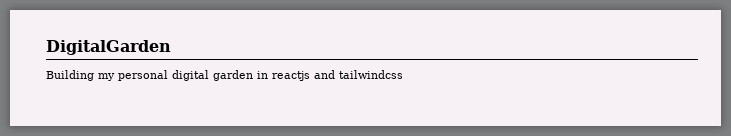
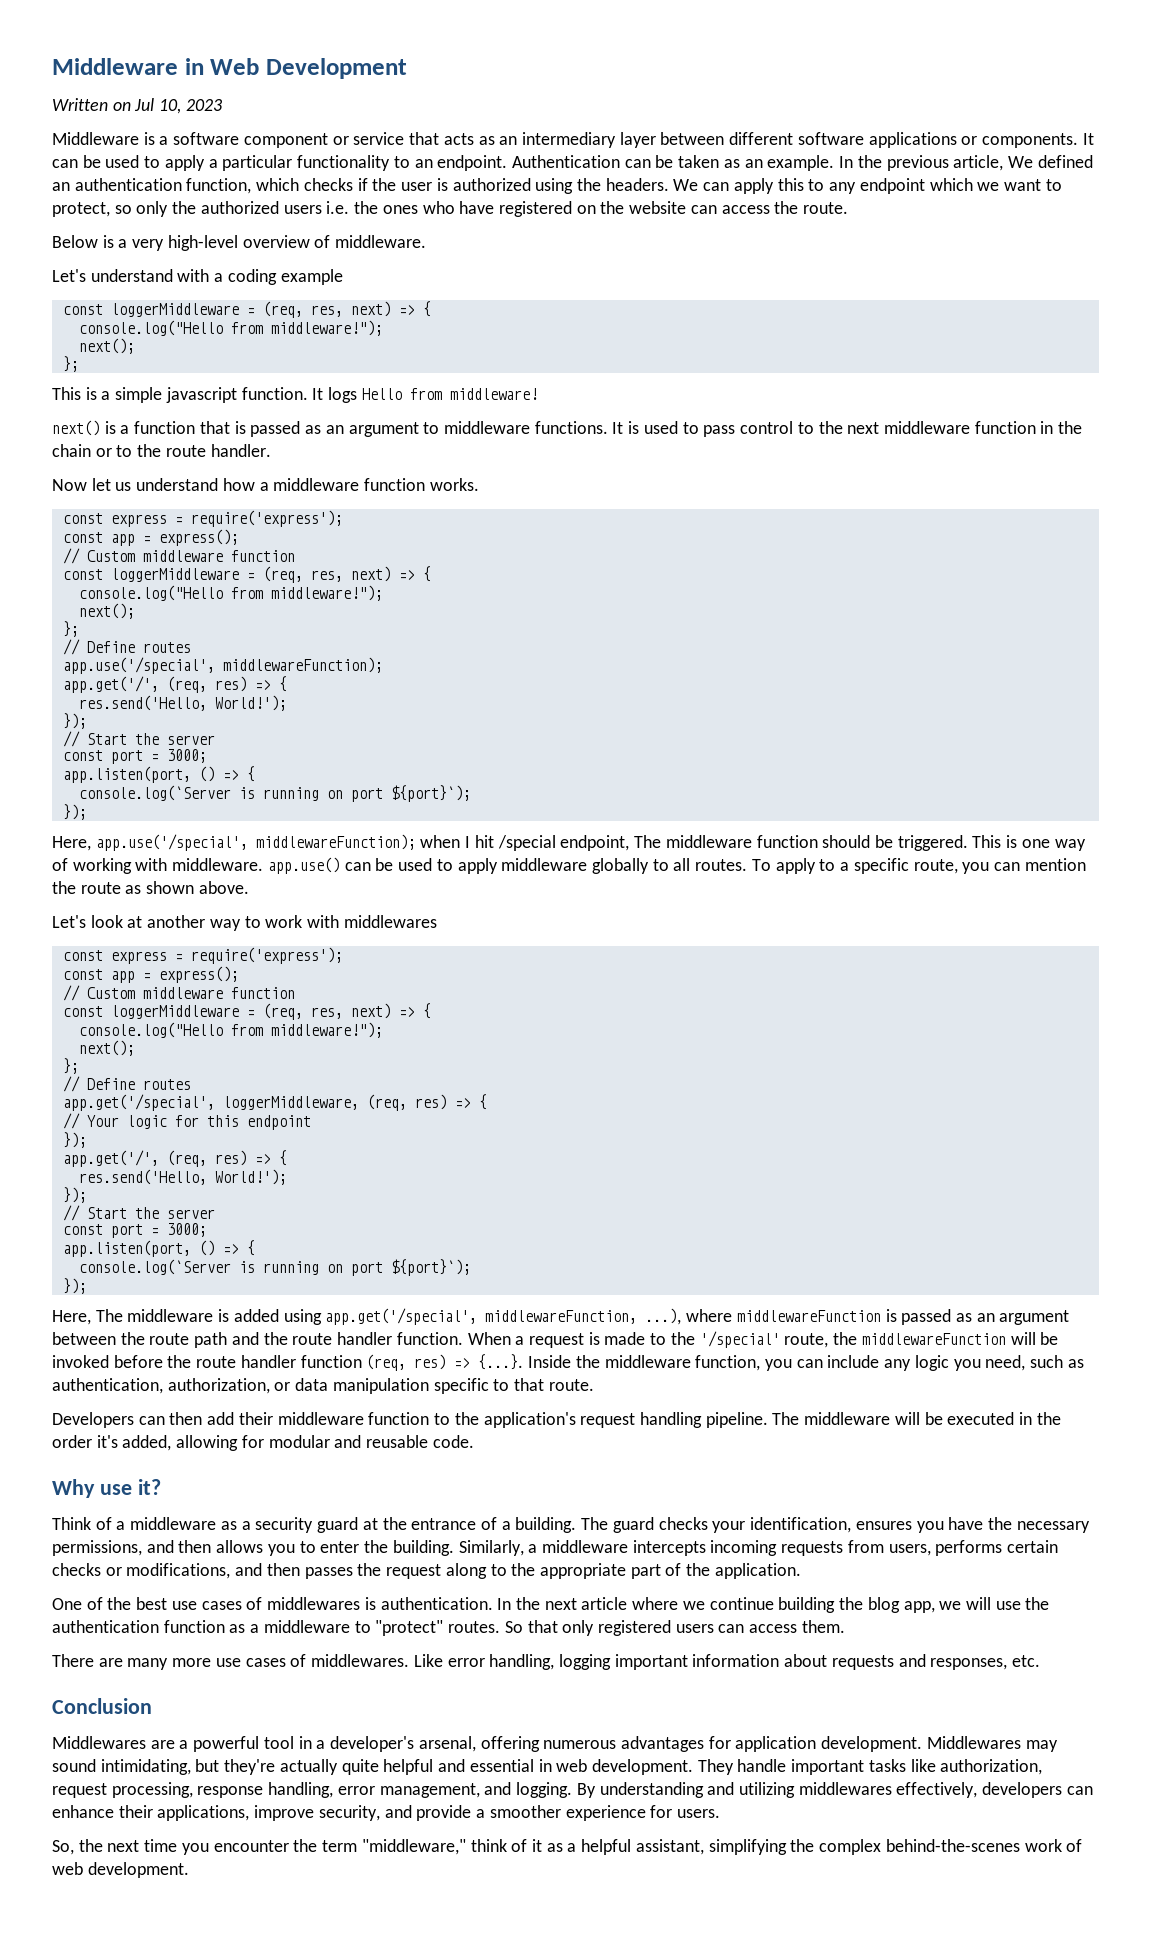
[46,40,171,55] [46,70,403,81] DigitalGarden // Building my personal digital garden in reactjs and tailwindcss -> [52,58,407,79] [52,98,222,114] [52,132,1094,148] [52,155,1093,171] [52,178,1062,194] [52,201,849,217] [52,235,427,251] [52,269,343,285] [62,301,431,318] [78,320,383,336] [78,338,135,354] [62,356,79,372] [52,387,538,403] [52,420,1083,437] [52,444,271,457] [52,478,479,491] [62,510,343,527] [62,529,239,546] [62,548,295,564] [62,566,431,583] [78,585,383,601] [78,603,135,619] [62,621,79,637] [62,639,191,655] [62,657,383,674] [62,676,287,693] [78,695,287,711] [62,713,87,729] [62,731,215,747] [62,749,207,764] [62,766,255,783] [78,785,471,802] [62,804,87,820] [52,834,1086,851] [52,857,1086,874] [52,881,249,894] [52,915,437,931] [62,947,343,964] [62,966,239,983] [62,985,295,1001] [62,1003,431,1020] [78,1022,383,1038] [78,1040,135,1056] [62,1058,79,1074] [62,1076,191,1092] [62,1094,487,1111] [62,1113,311,1130] [62,1132,87,1148] [62,1150,287,1167] [78,1169,287,1185] [62,1187,87,1203] [62,1205,215,1221] [62,1223,207,1238] [62,1240,255,1257] [78,1259,471,1276] [62,1278,87,1294] [52,1308,1070,1325] [52,1331,1059,1348] [52,1354,1084,1371] [52,1378,594,1394] [52,1412,1061,1428] [52,1435,474,1451] [52,1479,161,1498] [52,1517,1090,1533] [52,1540,1059,1556] [52,1563,801,1579] [52,1597,1050,1613] [52,1620,845,1636] [52,1654,1041,1670] [52,1698,152,1714] [52,1736,1058,1752] [52,1759,1043,1775] [52,1782,1093,1798] [52,1805,720,1821] [52,1839,1083,1855] [52,1862,189,1878] Middleware in Web Development // Written on Jul 10, 2023 // Middleware is a software component or service that acts as an intermediary layer between different software applications or components. It can be used to apply a particular functionality to an endpoint. Authentication can be taken as an example. In the previous article, We defined an authentication function, which checks if the user is authorized using the headers. We can apply this to any endpoint which we want to protect, so only the authorized users i.e. the ones who have registered on the website can access the route. // Below is a very high-level overview of middleware. // Let's understand with a coding example // const loggerMiddleware = (req, res, next) => { // console.log("Hello from middleware!"); // next(); // }; // This is a simple javascript function. It logs Hello from middleware! // next() is a function that is passed as an argument to middleware functions. It is used to pass control to the next middleware function in the chain or to the route handler. // Now let us understand how a middleware function works. // const express = require('express'); // const app = express(); // // Custom middleware function // const loggerMiddleware = (req, res, next) => { // console.log("Hello from middleware!"); // next(); // }; // // Define routes // app.use('/special', middlewareFunction); // app.get('/', (req, res) => { // res.send('Hello, World!'); // }); // // Start the server // const port = 3000; // app.listen(port, () => { // console.log(`Server is running on port ${port}`); // }); // Here, app.use('/special', middlewareFunction); when I hit /special endpoint, The middleware function should be triggered. This is one way of working with middleware. app.use() can be used to apply middleware globally to all routes. To apply to a specific route, you can mention the route as shown above. // Let's look at another way to work with middlewares // const express = require('express'); // const app = express(); // // Custom middleware function // const loggerMiddleware = (req, res, next) => { // console.log("Hello from middleware!"); // next(); // }; // // Define routes // app.get('/special', loggerMiddleware, (req, res) => { // // Your logic for this endpoint // }); // app.get('/', (req, res) => { // res.send('Hello, World!'); // }); // // Start the server // const port = 3000; // app.listen(port, () => { // console.log(`Server is running on port ${port}`); // }); // Here, The middleware is added using app.get('/special', middlewareFunction, ...), where middlewareFunction is passed as an argument between the route path and the route handler function. When a request is made to the '/special' route, the middlewareFunction will be invoked before the route handler function (req, res) => {...}. Inside the middleware function, you can include any logic you need, such as authentication, authorization, or data manipulation specific to that route. // Developers can then add their middleware function to the application's request handling pipeline. The middleware will be executed in the order it's added, allowing for modular and reusable code. // Why use it? // Think of a middleware as a security guard at the entrance of a building. The guard checks your identification, ensures you have the necessary permissions, and then allows you to enter the building. Similarly, a middleware intercepts incoming requests from users, performs certain checks or modifications, and then passes the request along to the appropriate part of the application. // One of the best use cases of middlewares is authentication. In the next article where we continue building the blog app, we will use the authentication function as a middleware to "protect" routes. So that only registered users can access them. // There are many more use cases of middlewares. Like error handling, logging important information about requests and responses, etc. // Conclusion // Middlewares are a powerful tool in a developer's arsenal, offering numerous advantages for application development. Middlewares may sound intimidating, but they're actually quite helpful and essential in web development. They handle important tasks like authorization, request processing, response handling, error management, and logging. By understanding and utilizing middlewares effectively, developers can enhance their applications, improve security, and provide a smoother experience for users. // So, the next time you encounter the term "middleware," think of it as a helpful assistant, simplifying the complex behind-the-scenes work of web development.

